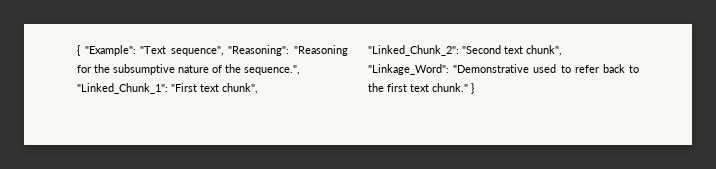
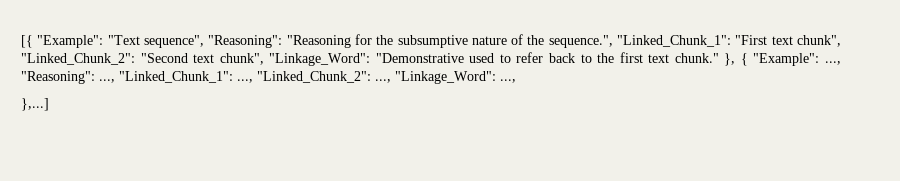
[77,45,80,56] { -> [21,35,33,48] [{
[471,83,474,94] } -> [724,53,841,66] [21,71,516,84] [21,98,49,111] }, { "Example": ..., "Reasoning": ..., "Linked_Chunk_1": ..., "Linked_Chunk_2": ..., "Linkage_Word": ..., // },...]

